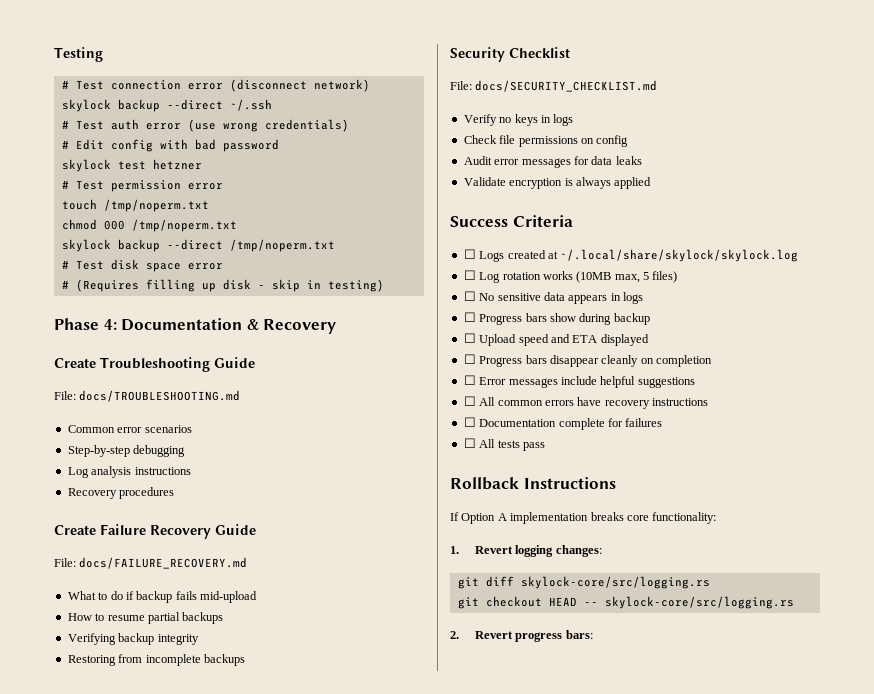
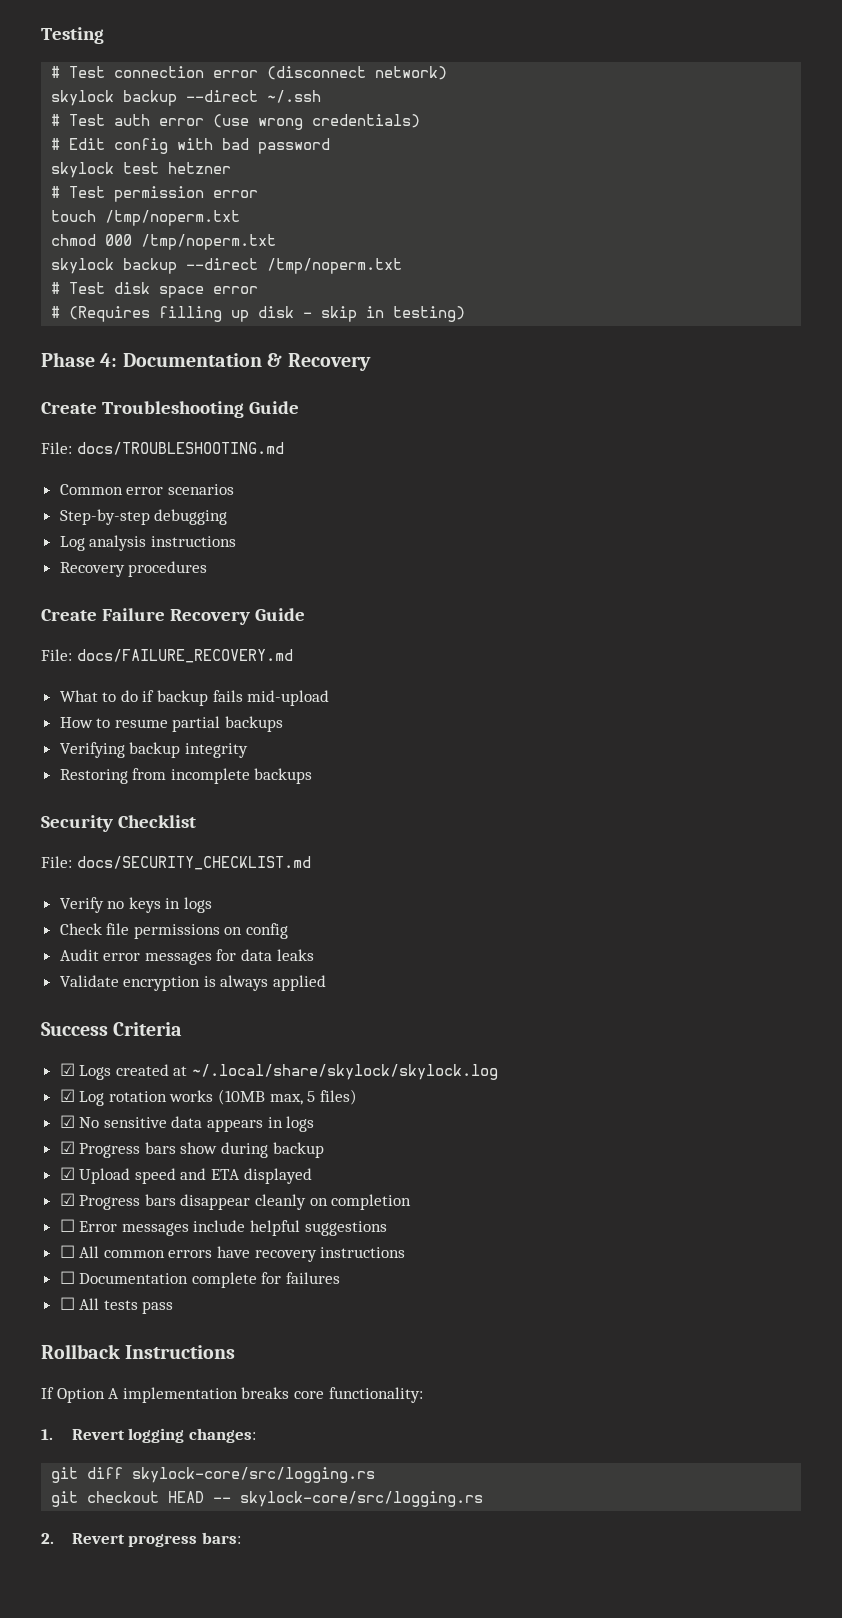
[463,249,476,259] ☐ -> [59,1063,75,1076] ☑
[463,270,476,280] ☐ -> [59,1089,75,1102] ☑
[463,291,476,301] ☐ -> [59,1115,75,1128] ☑
[463,312,476,322] ☐ -> [59,1141,75,1154] ☑
[463,333,476,343] ☐ -> [59,1167,75,1180] ☑
[463,354,476,364] ☐ -> [59,1193,75,1206] ☑

